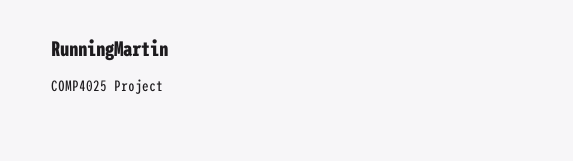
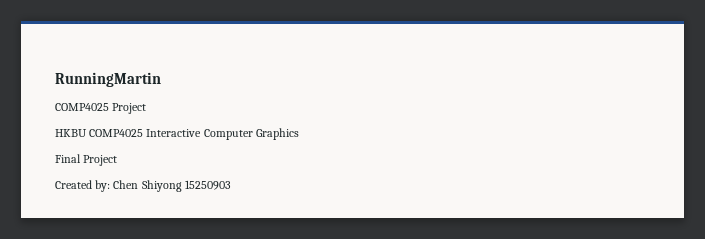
(163, 86) none -> [55,128,299,140] [55,154,118,166] [55,180,231,192] // HKBU COMP4025 Interactive Computer Graphics // Final Project // Created by: Chen Shiyong 15250903

